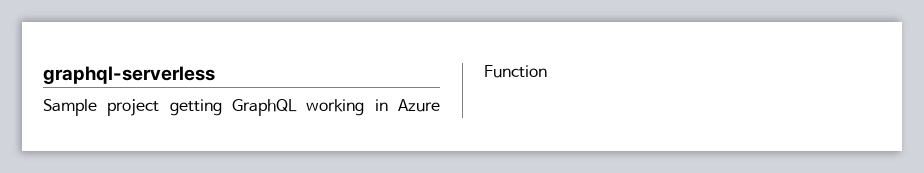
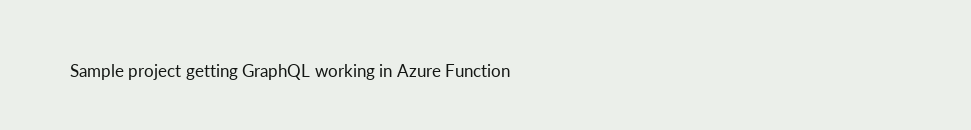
[43,66,215,84] graphql-serverless // -> (70, 72) none

